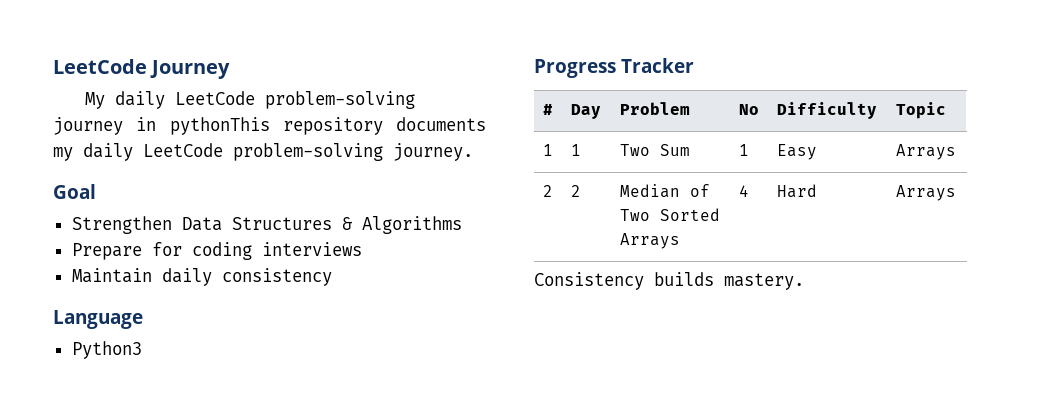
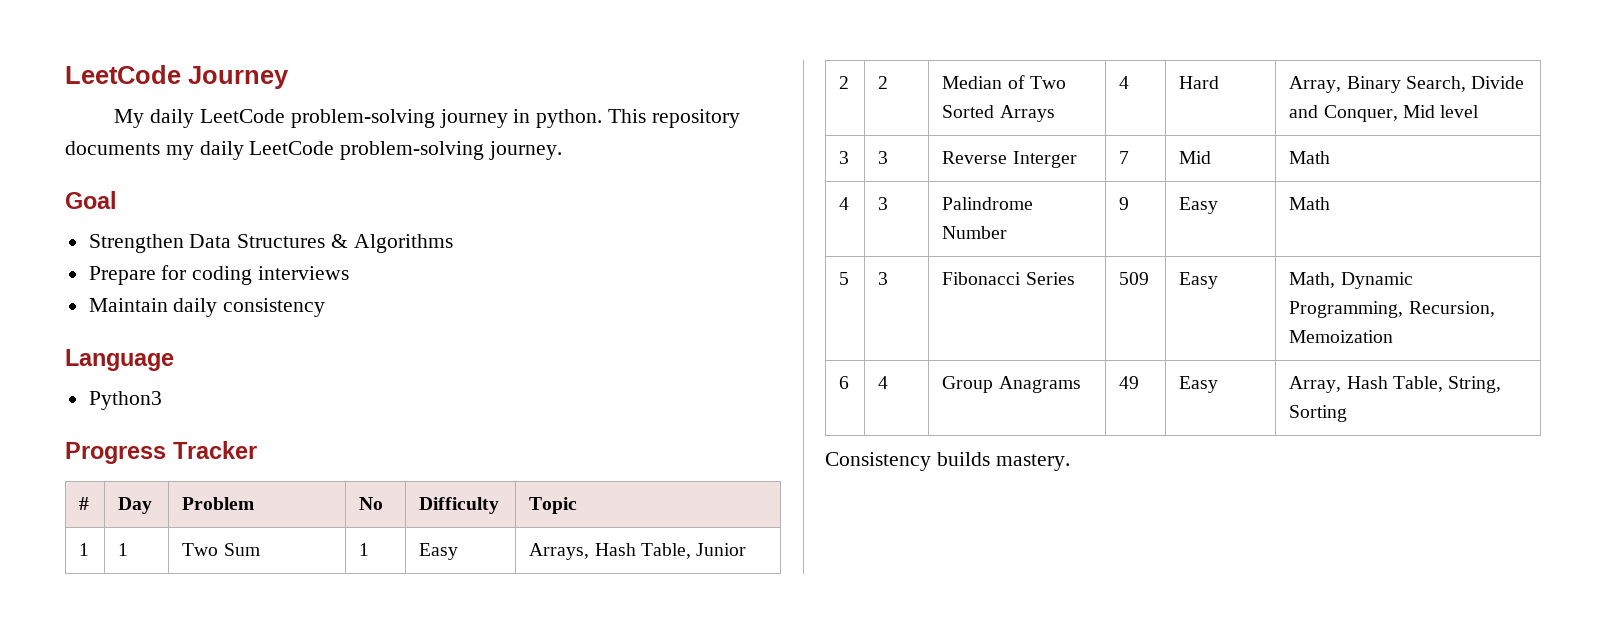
[169,117,270,135] pythonThis -> [536,109,647,128] python. This
[895,144,956,160] Arrays -> [529,543,747,560] Arrays, Hash Table, Junior
[895,185,956,201] Arrays -> [1289,76,1525,93] [1289,105,1480,122] [839,151,850,164] [878,151,889,164] [942,151,1077,168] [1119,151,1130,164] [1179,151,1212,164] [1289,151,1331,164] [839,197,850,210] [878,197,889,210] [942,197,1034,210] [942,226,1008,239] [1119,197,1130,210] [1179,197,1219,214] [1289,197,1331,210] [839,272,850,285] [878,272,889,285] [942,272,1075,285] [1119,272,1150,285] [1179,272,1219,289] [1289,272,1413,289] [1289,301,1495,318] [1289,330,1394,343] [839,376,850,389] [878,376,889,389] [942,376,1081,393] [1119,376,1140,389] [1179,376,1219,393] [1289,376,1502,393] [1289,405,1348,422] Array, Binary Search, Divide and Conquer, Mid level // 3 | 3 | Reverse Interger | 7 | Mid | Math // 4 | 3 | Palindrome Number | 9 | Easy | Math // 5 | 3 | Fibonacci Series | 509 | Easy | Math, Dynamic Programming, Recursion, Memoization // 6 | 4 | Group Anagrams | 49 | Easy | Array, Hash Table, String, Sorting

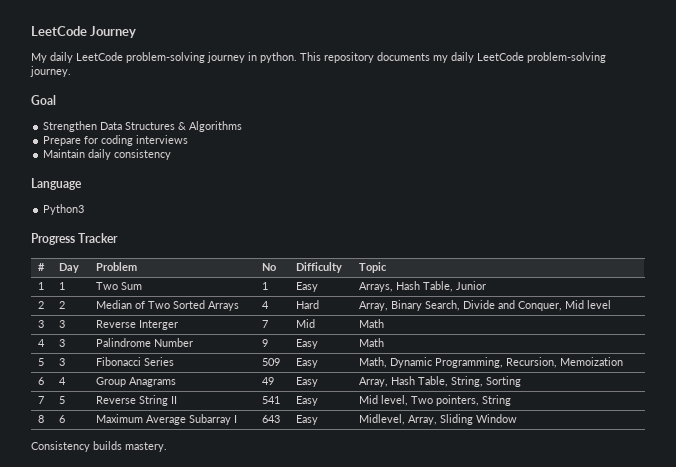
(1348, 413) none -> [38,396,45,404] [59,396,66,404] [96,395,178,406] [262,396,281,404] [296,396,319,406] [359,395,512,406] [38,415,45,423] [59,415,66,423] [96,414,238,425] [262,415,281,423] [296,415,319,425] [359,414,518,425] // 7 | 5 | Reverse String II | 541 | Easy | Mid level, Two pointers, String // 8 | 6 | Maximum Average Subarray I | 643 | Easy | Midlevel, Array, Sliding Window

